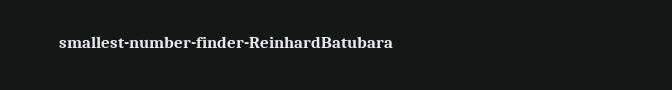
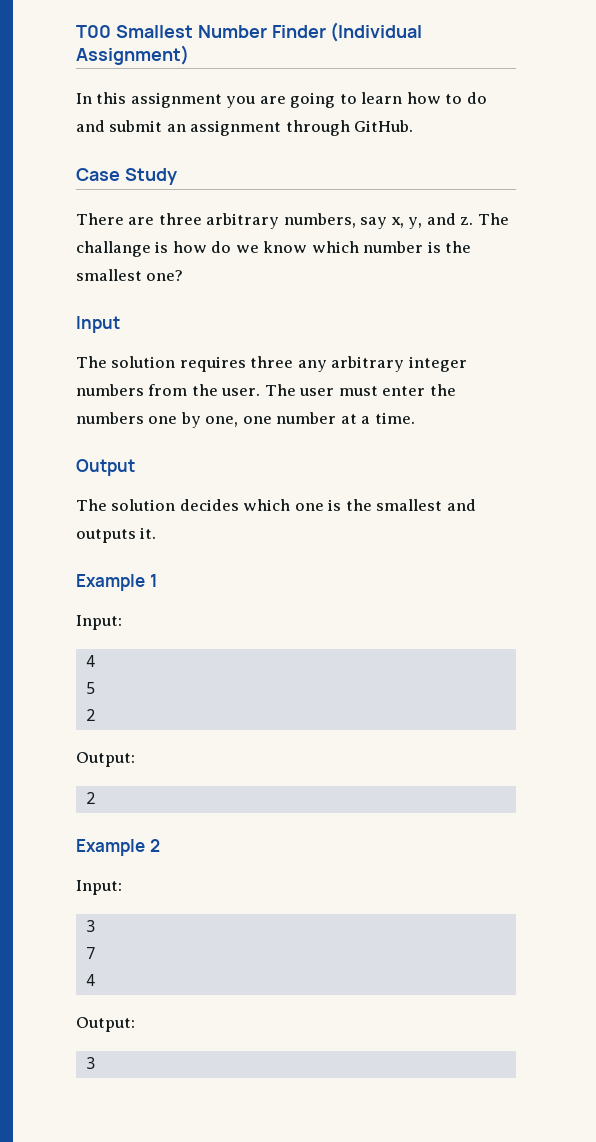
[59,36,393,48] smallest-number-finder-ReinhardBatubara -> [76,22,423,42] [76,45,189,65] [76,92,487,108] [76,120,414,136] [76,168,177,185] [76,213,509,229] [76,241,472,257] [76,269,184,281] [76,316,120,333] [76,356,467,372] [76,384,456,396] [76,412,415,428] [76,459,135,476] [76,499,476,511] [76,527,157,543] [76,574,157,591] [76,615,122,630] [85,655,96,667] [85,682,96,694] [85,709,96,721] [76,752,135,767] [85,792,96,804] [76,839,160,856] [76,880,122,895] [85,920,96,932] [85,947,96,959] [85,974,96,986] [76,1017,135,1032] [85,1057,96,1069] T00 Smallest Number Finder (Individual Assignment) // In this assignment you are going to learn how to do and submit an assignment through GitHub. // Case Study // There are three arbitrary numbers, say x, y, and z. The challange is how do we know which number is the smallest one? // Input // The solution requires three any arbitrary integer numbers from the user. The user must enter the numbers one by one, one number at a time. // Output // The solution decides which one is the smallest and outputs it. // Example 1 // Input: // 4 // 5 // 2 // Output: // 2 // Example 2 // Input: // 3 // 7 // 4 // Output: // 3

